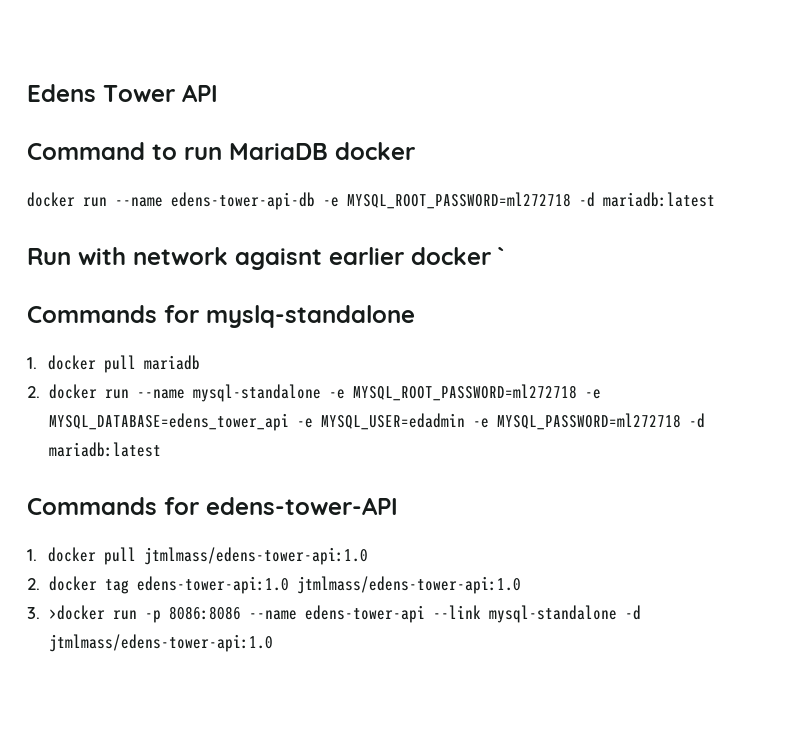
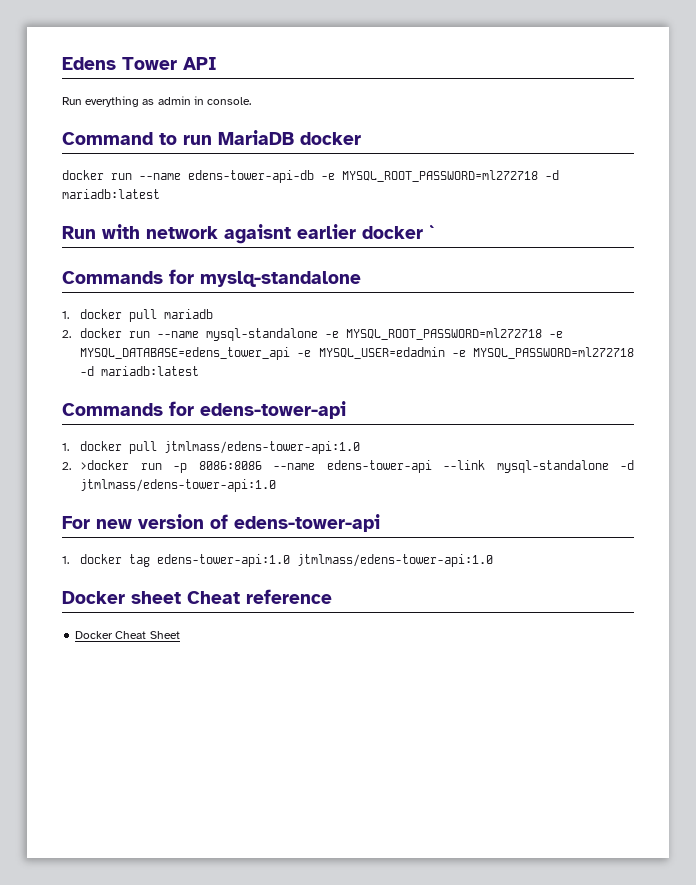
(218, 93) none -> [62,96,252,107] // Run everything as admin in console.
[206,497,398,515] edens-tower-API -> [200,401,346,419] edens-tower-api
[48,576,521,594] [27,607,40,619] docker tag edens-tower-api:1.0 jtmlmass/edens-tower-api:1.0 // 3. -> (71, 466) none
(273, 643) none -> [62,514,380,532] [62,554,494,567] [62,589,332,604] [75,631,180,639] // For new version of edens-tower-api // 1. docker tag edens-tower-api:1.0 jtmlmass/edens-tower-api:1.0 // Docker sheet Cheat reference // Docker Cheat Sheet

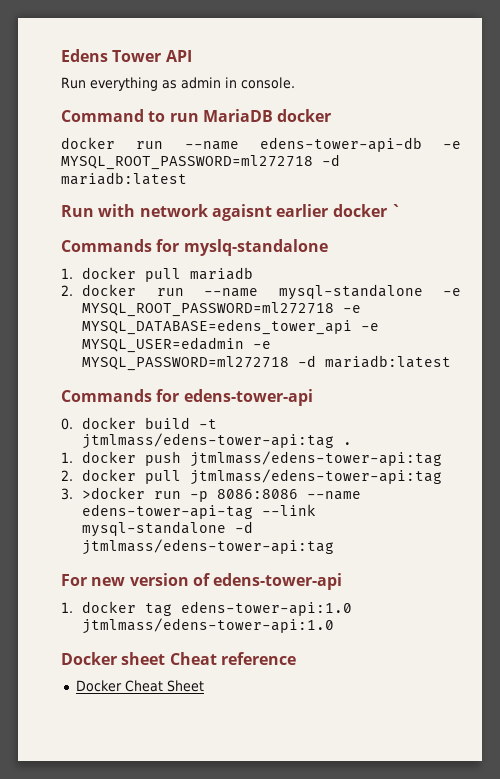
[62,441,361,454] [62,462,71,470] 1. docker pull jtmlmass/edens-tower-api:1.0 // 2. -> [61,417,218,430] [82,433,353,449] [61,451,443,467] [61,469,443,485] [61,488,73,500] 0. docker build -t jtmlmass/edens-tower-api:tag . // 1. docker push jtmlmass/edens-tower-api:tag // 2. docker pull jtmlmass/edens-tower-api:tag // 3.
[326,460,432,473] edens-tower-api -> [82,504,254,519] edens-tower-api-tag
[80,479,277,492] jtmlmass/edens-tower-api:1.0 -> [82,539,335,555] jtmlmass/edens-tower-api:tag

